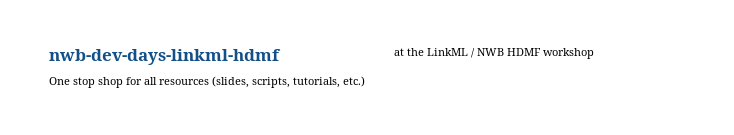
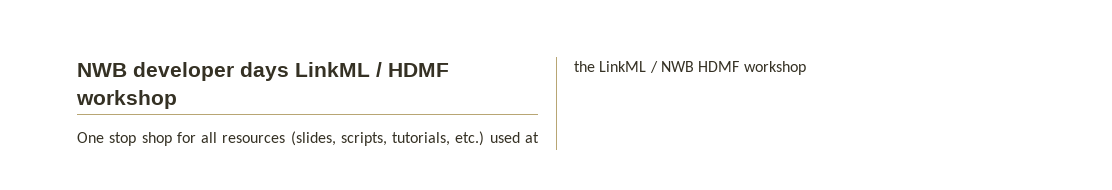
[49,49,281,65] nwb-dev-days-linkml-hdmf -> [77,62,449,81] [76,90,177,109] NWB developer days LinkML / HDMF workshop
(365, 81) none -> [489,132,520,143] used

